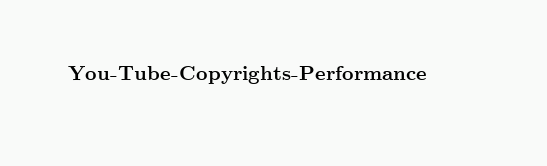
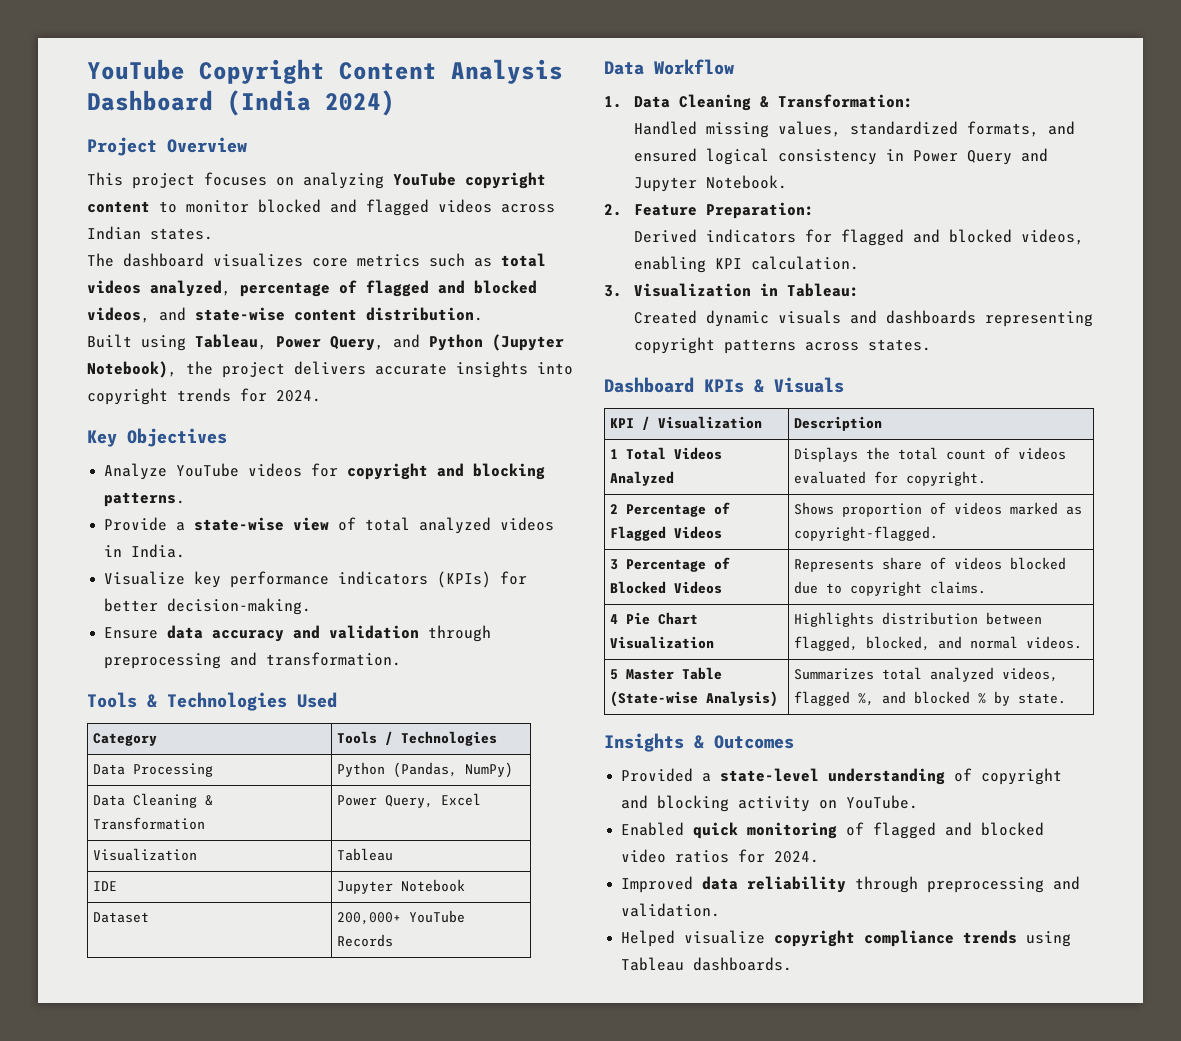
[68,66,427,84] You-Tube-Copyrights-Performance -> [87,59,563,84] [87,90,395,116] [87,137,247,156] [87,172,546,189] [87,199,555,216] [87,226,213,240] [87,253,546,267] [87,280,537,297] [87,307,483,323] [87,334,564,351] [87,361,573,378] [87,388,321,405] [87,428,227,447] [104,463,546,480] [104,492,186,507] [104,517,555,534] [104,544,186,558] [104,571,528,588] [104,598,312,615] [104,625,492,642] [104,652,402,669] [87,692,337,711] [93,733,158,746] [337,731,498,746] [93,763,214,777] [337,762,514,778] [93,793,214,808] [93,817,206,830] [337,793,482,808] [93,848,198,861] [337,848,394,861] [93,881,118,891] [337,879,466,894] [93,912,150,923] [337,910,466,925] [337,934,394,947] [604,59,734,75] [604,94,913,111] [633,121,1075,138] [633,148,1048,165] [633,175,787,192] [604,202,814,219] [633,229,1084,246] [633,256,859,273] [604,283,859,297] [633,310,1093,327] [633,337,931,354] [604,377,844,393] [610,416,763,430] [794,416,883,431] [610,447,723,460] [610,471,675,486] [794,447,1067,462] [794,471,987,486] [610,502,731,517] [610,526,723,541] [794,502,1083,517] [794,526,939,541] [610,557,731,572] [610,581,723,594] [794,557,1067,572] [794,581,987,596] [610,612,699,625] [610,636,715,649] [794,612,1043,627] [794,636,1083,651] [610,667,723,680] [610,691,779,707] [794,667,1059,682] [794,691,1067,706] [604,733,794,752] [621,768,1063,785] [621,795,919,812] [621,822,1045,839] [621,849,820,863] [621,876,1081,893] [621,903,721,917] [621,930,1072,947] [621,957,793,971] YouTube Copyright Content Analysis Dashboard (India 2024) // Project Overview // This project focuses on analyzing YouTube copyright content to monitor blocked and flagged videos across Indian states. // The dashboard visualizes core metrics such as total videos analyzed, percentage of flagged and blocked videos, and state-wise content distribution. // Built using Tableau, Power Query, and Python (Jupyter Notebook), the project delivers accurate insights into copyright trends for 2024. // Key Objectives // Analyze YouTube videos for copyright and blocking patterns. // Provide a state-wise view of total analyzed videos in India. // Visualize key performance indicators (KPIs) for better decision-making. // Ensure data accuracy and validation through preprocessing and transformation. // Tools & Technologies Used // Category | Tools / Technologies // Data Processing | Python (Pandas, NumPy) // Data Cleaning & Transformation | Power Query, Excel // Visualization | Tableau // IDE | Jupyter Notebook // Dataset | 200,000+ YouTube Records // Data Workflow // 1. Data Cleaning & Transformation: // Handled missing values, standardized formats, and ensured logical consistency in Power Query and Jupyter Notebook. // 2. Feature Preparation: // Derived indicators for flagged and blocked videos, enabling KPI calculation. // 3. Visualization in Tableau: // Created dynamic visuals and dashboards representing copyright patterns across states. // Dashboard KPIs & Visuals // KPI / Visualization | Description // 1 Total Videos Analyzed | Displays the total count of videos evaluated for copyright. // 2 Percentage of Flagged Videos | Shows proportion of videos marked as copyright-flagged. // 3 Percentage of Blocked Videos | Represents share of videos blocked due to copyright claims. // 4 Pie Chart Visualization | Highlights distribution between flagged, blocked, and normal videos. // 5 Master Table (State-wise Analysis) | Summarizes total analyzed videos, flagged %, and blocked % by state. // Insights & Outcomes // Provided a state-level understanding of copyright and blocking activity on YouTube. // Enabled quick monitoring of flagged and blocked video ratios for 2024. // Improved data reliability through preprocessing and validation. // Helped visualize copyright compliance trends using Tableau dashboards.

